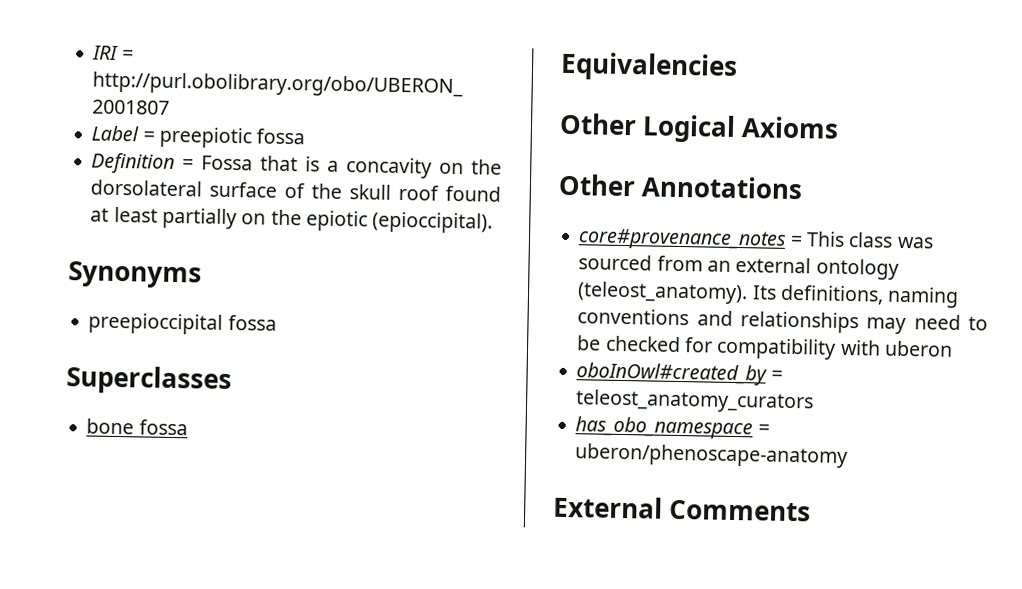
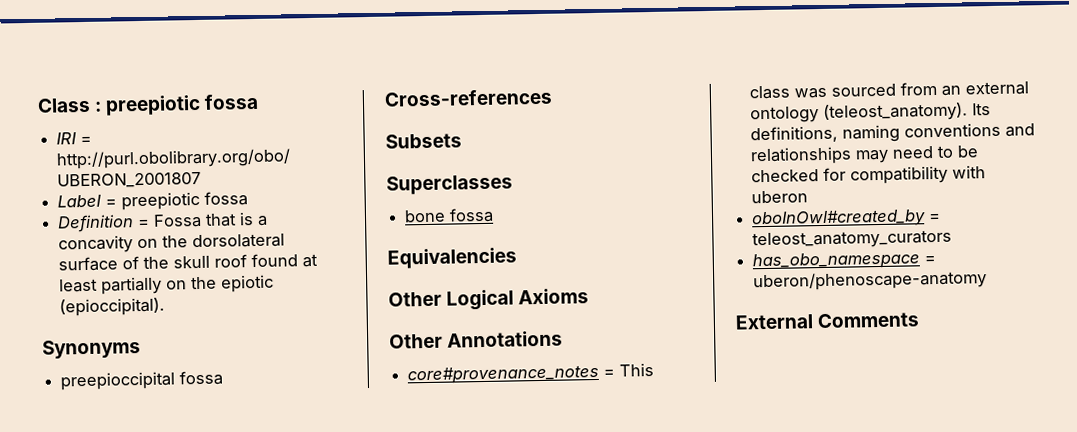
(92, 52) none -> [37,93,260,116] Class : preepiotic fossa //
(277, 322) none -> [384,88,553,107] [385,133,462,149] // Cross-references // Subsets

